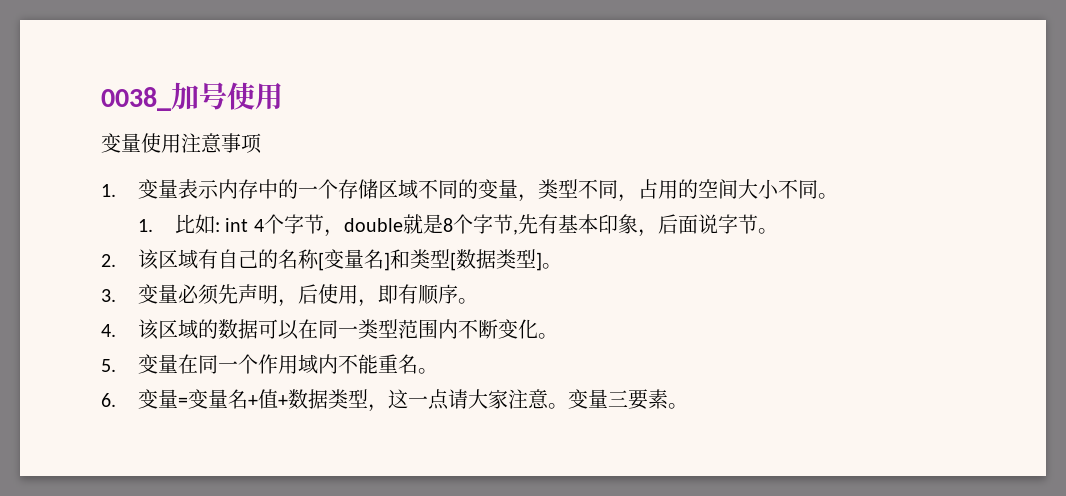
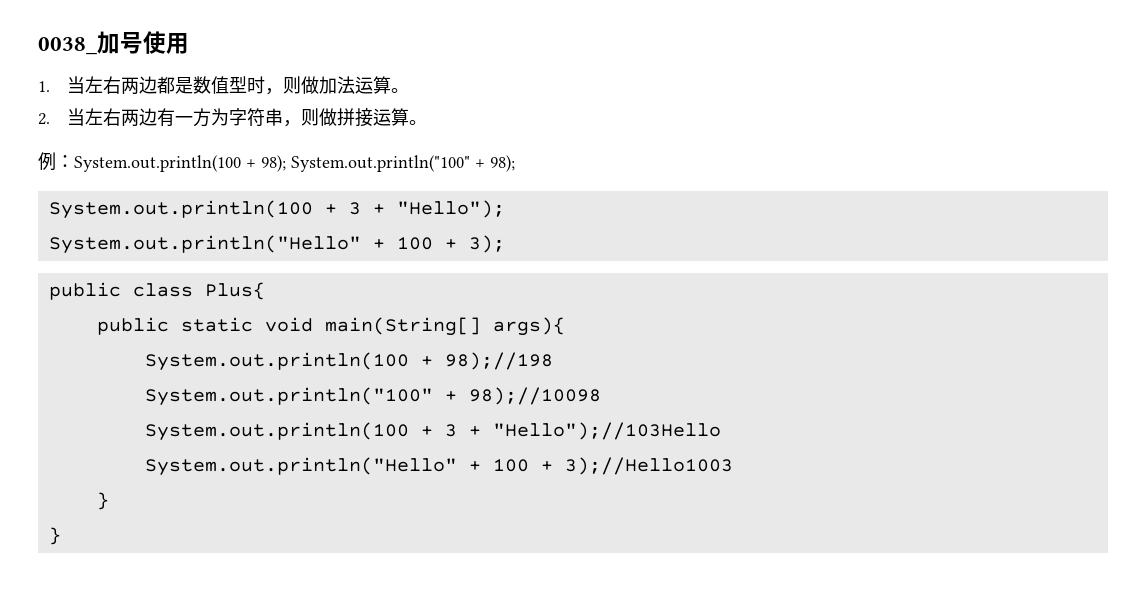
[101,133,262,154] [101,179,838,202] [137,214,778,237] [101,249,562,271] [101,284,478,307] [101,319,558,340] [101,354,438,374] [101,389,688,412] 变量使用注意事项 // 1.变量表示内存中的一个存储区域不同的变量，类型不同，占用的空间大小不同。 // 1.比如: int 4个字节，double就是8个字节,先有基本印象，后面说字节。 // 2.该区域有自己的名称[变量名]和类型[数据类型]。 // 3.变量必须先声明，后使用，即有顺序。 // 4.该区域的数据可以在同一类型范围内不断变化。 // 5.变量在同一个作用域内不能重名。 // 6.变量=变量名+值+数据类型，这一点请大家注意。变量三要素。 -> [38,76,409,95] [38,108,427,127] [38,152,515,172] [48,200,505,219] [48,235,505,254] [48,282,265,300] [96,317,565,336] [144,352,553,371] [144,387,601,406] [144,422,721,441] [144,457,733,476] [96,492,109,510] [48,527,61,545] 1.当左右两边都是数值型时，则做加法运算。 // 2.当左右两边有一方为字符串，则做拼接运算。 // 例：System.out.println(100 + 98); System.out.println("100" + 98); // System.out.println(100 + 3 + "Hello"); // System.out.println("Hello" + 100 + 3); // public class Plus{ // public static void main(String[] args){ // System.out.println(100 + 98);//198 // System.out.println("100" + 98);//10098 // System.out.println(100 + 3 + "Hello");//103Hello // System.out.println("Hello" + 100 + 3);//Hello1003 // } // }

